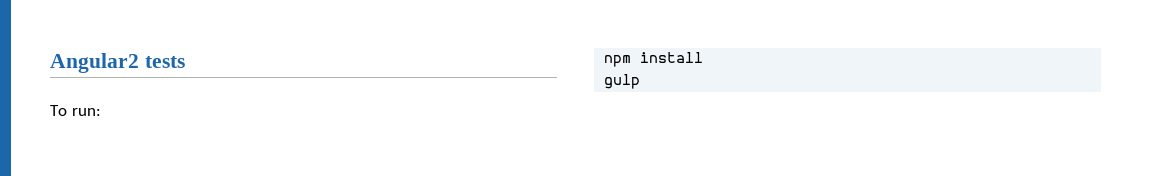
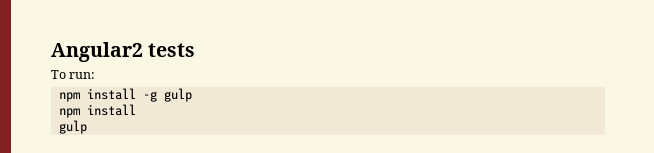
(101, 112) none -> [58,88,192,102] // npm install -g gulp

